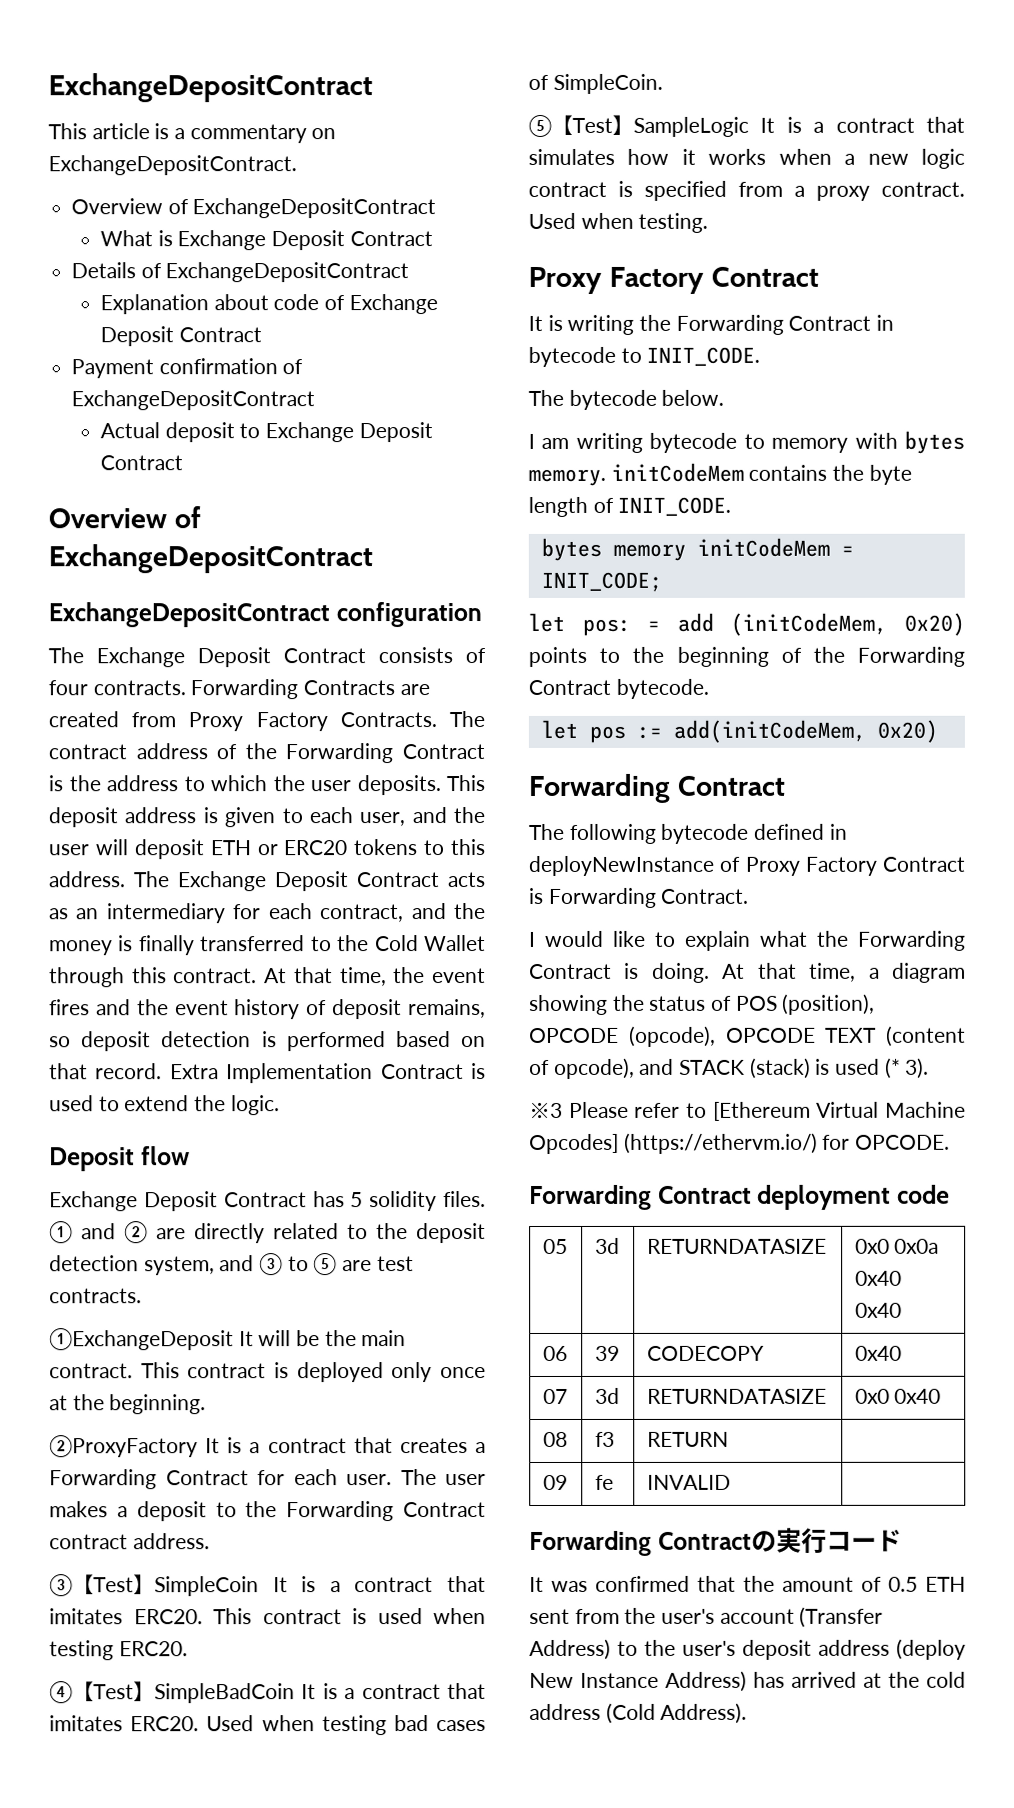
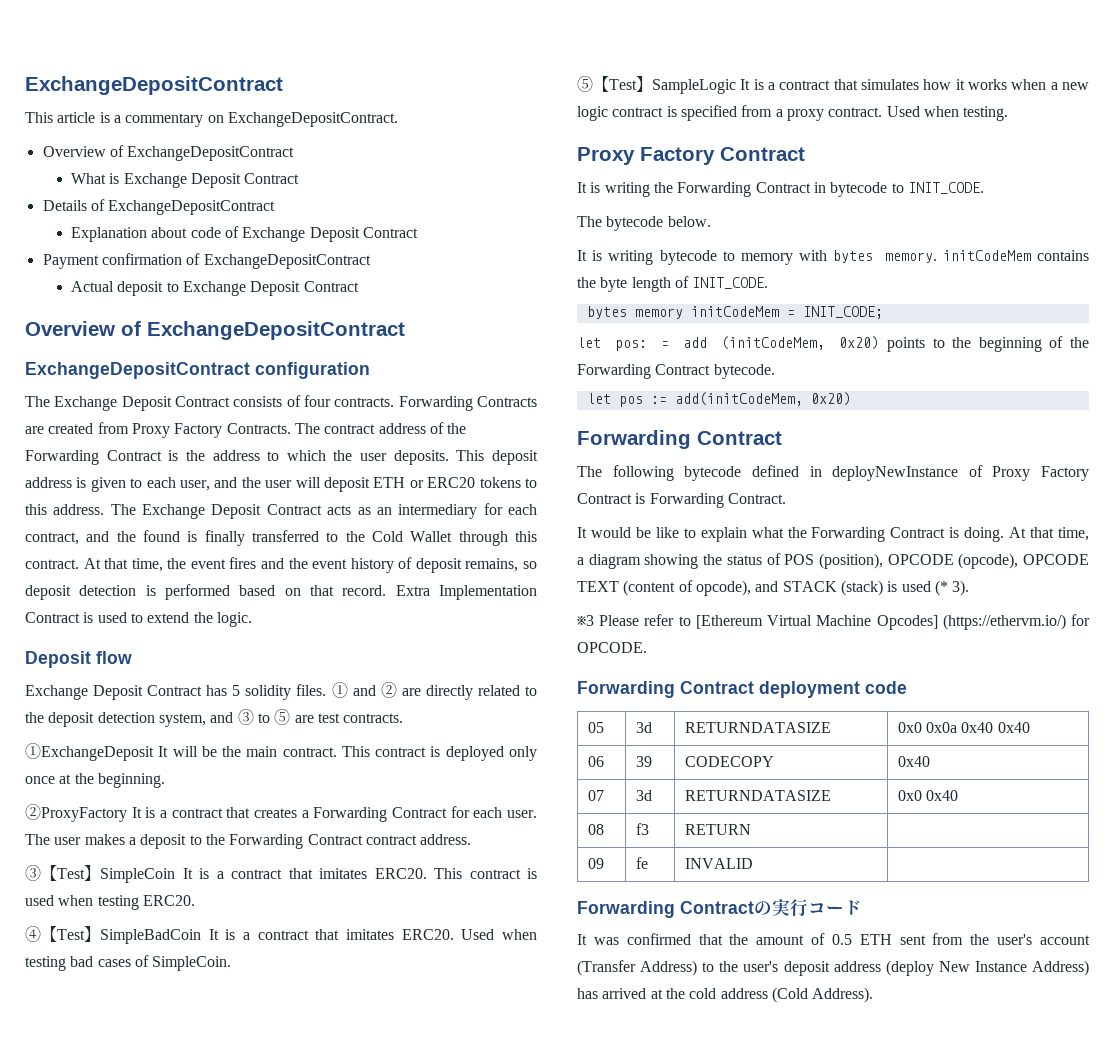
[49,940,113,956] money -> [143,530,181,542] found
[528,433,570,449] I am -> [577,250,603,261] It is
[529,930,604,947] I would -> [577,527,651,538] It would be

